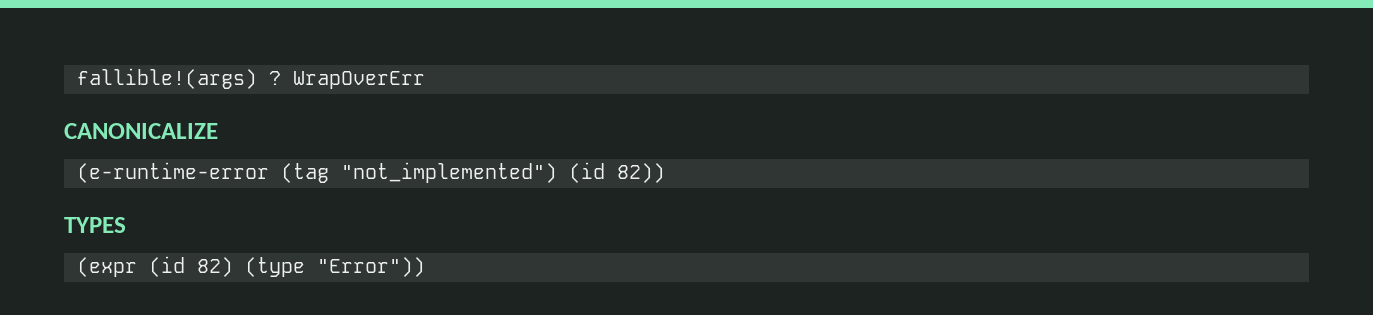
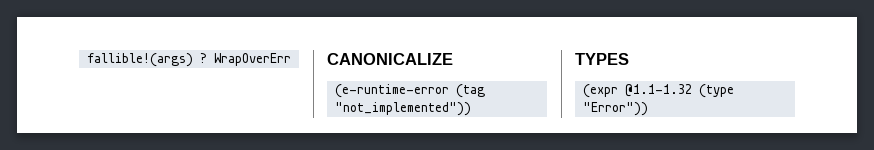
[340,162,665,183] "not_implemented") (id 82)) -> [334,102,471,116] "not_implemented"))
[148,256,233,277] (id 82) -> [624,84,692,97] @1.1-1.32

